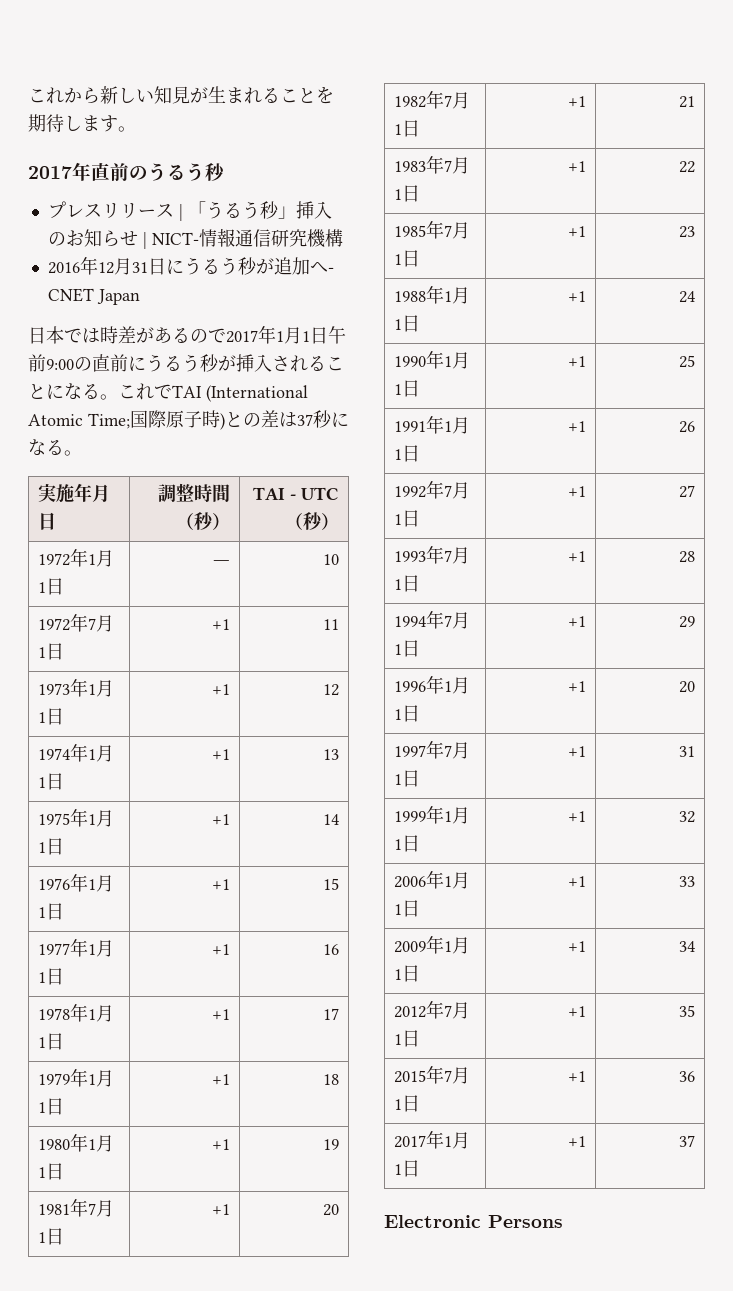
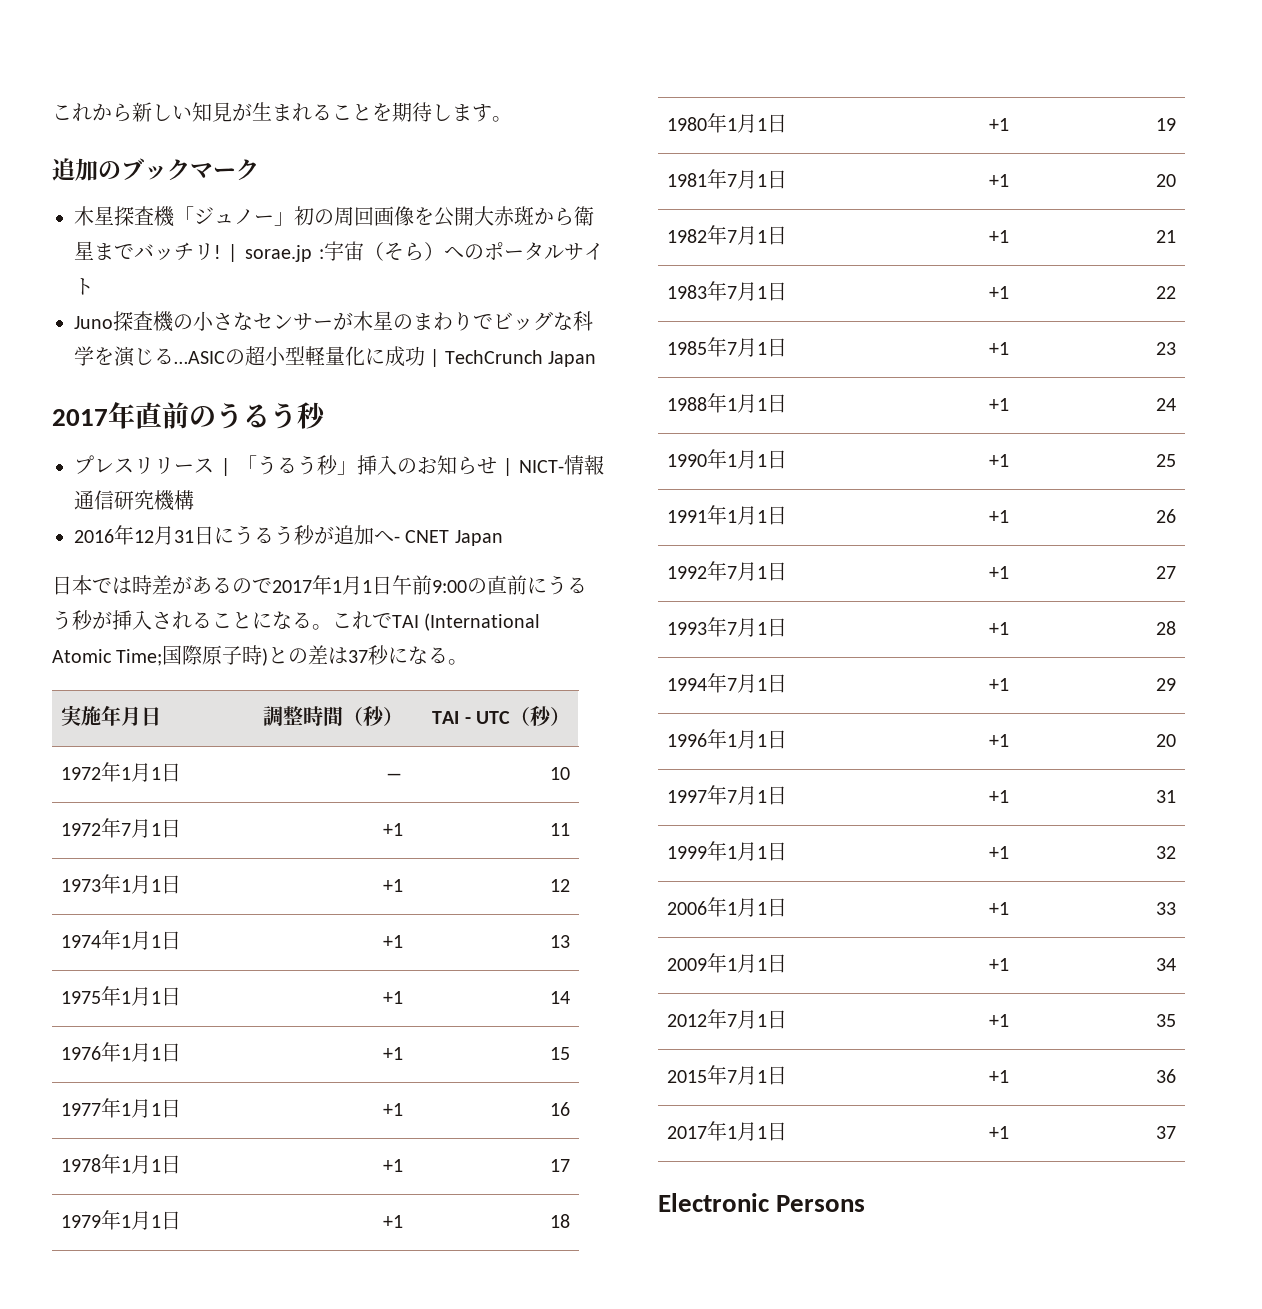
(136, 129) none -> [52,158,259,181] [74,206,594,227] [74,241,604,262] [74,278,94,295] [74,311,593,332] [74,346,597,367] // 追加のブックマーク // 木星探査機「ジュノー」初の周回画像を公開大赤斑から衛星までバッチリ! | sorae.jp :宇宙（そら）へのポータルサイト // Juno探査機の小さなセンサーが木星のまわりでビッグな科学を演じる…ASICの超小型軽量化に成功 | TechCrunch Japan

